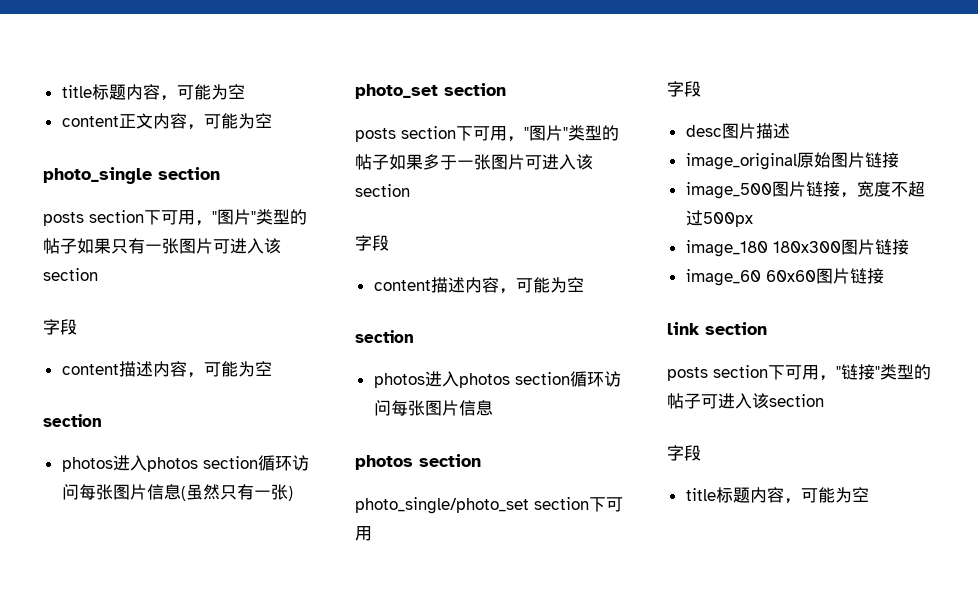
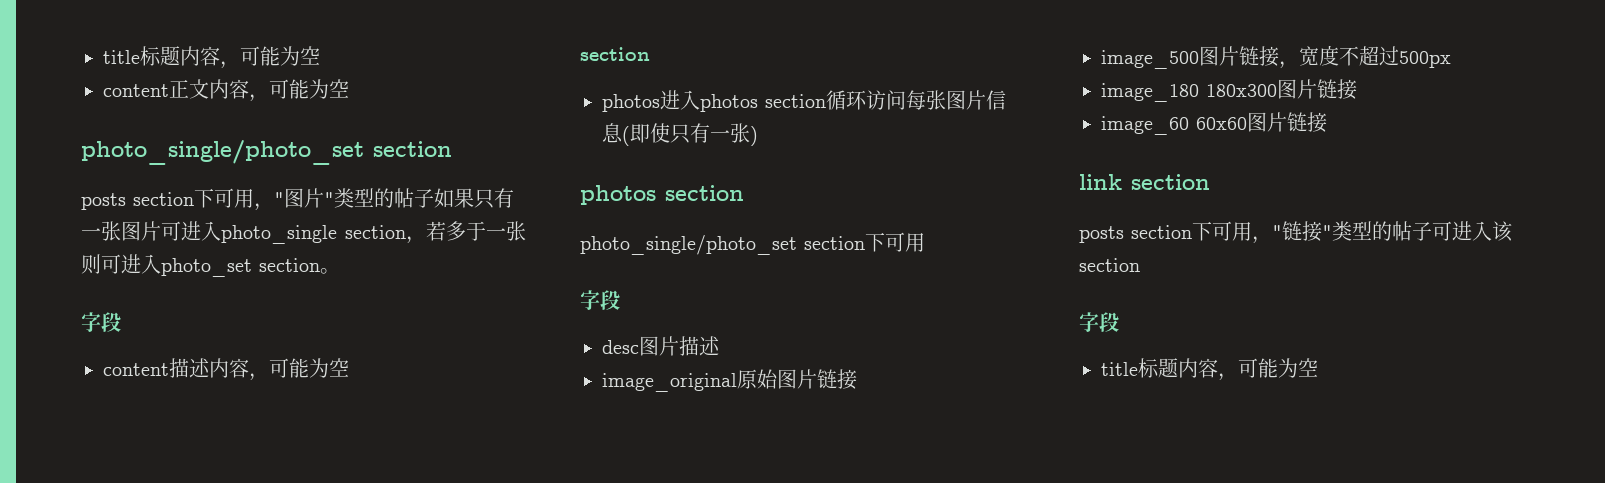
[43,167,152,184] photo_single -> [81,140,364,165] photo_single/photo_set
[264,238,281,254] [43,268,98,281] 该section -> [221,221,526,244] [81,254,340,277] photo_single section，若多于一张则可进入photo_set section。
[185,484,220,500] 虽然 -> [630,123,670,143] 即使
[355,83,506,99] [355,125,619,142] [355,154,593,170] [355,184,410,197] [355,235,389,251] [373,277,584,294] [355,330,414,343] [373,371,621,388] [373,400,493,416] // photo_set section // posts section下可用，"图片"类型的帖子如果多于一张图片可进入该section // 字段 // content描述内容，可能为空 // section // photos进入photos section循环访问每张图片信息 -> (758, 136) none

